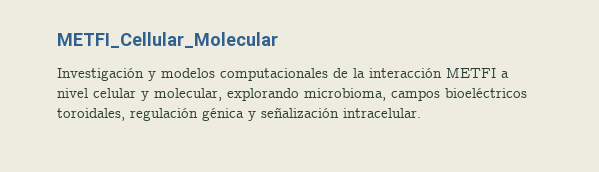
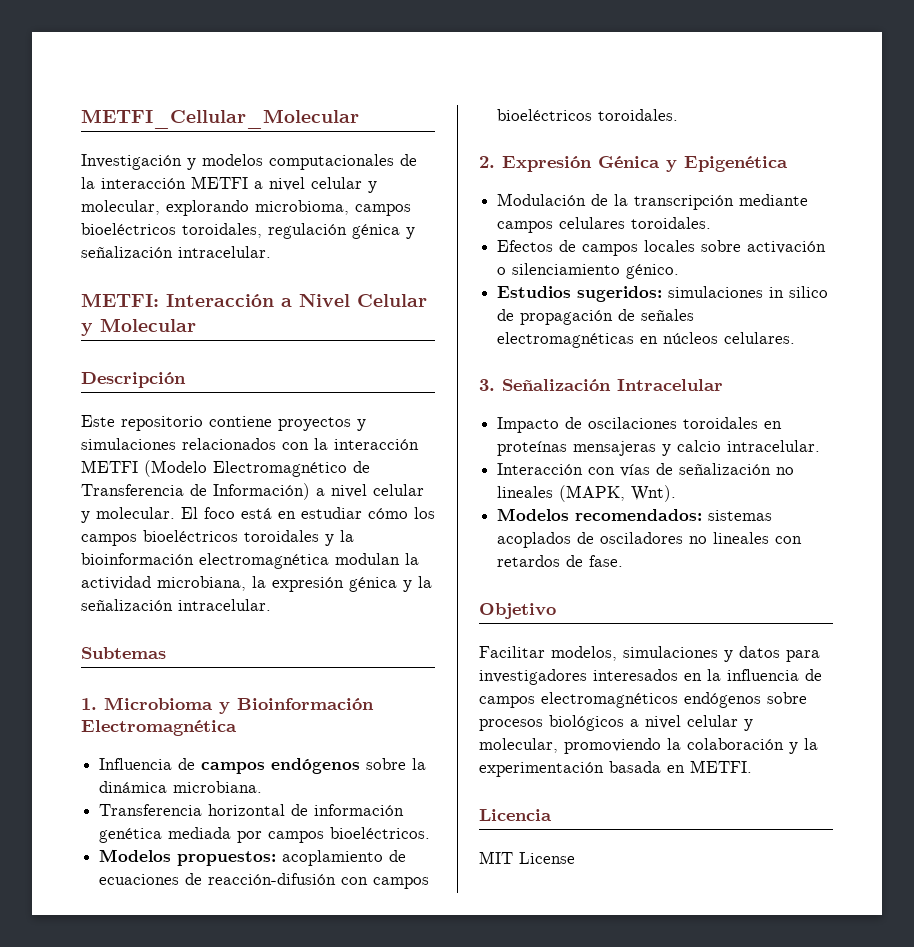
(421, 113) none -> [81,293,427,307] [81,318,196,336] [81,372,186,388] [81,415,366,431] [81,438,419,450] [81,460,370,477] [81,483,424,500] [81,507,435,523] [81,530,354,546] [81,553,419,569] [81,576,432,592] [81,599,271,611] [81,647,166,659] [81,697,374,714] [81,720,237,736] [99,758,427,774] [99,781,263,793] [99,804,405,816] [99,827,431,843] [99,849,407,866] [99,873,430,889] [497,109,679,121] [479,156,788,172] [497,193,809,210] [497,217,712,233] [497,240,827,256] [497,263,680,279] [497,286,829,302] [497,309,695,325] [497,332,796,348] [479,379,723,391] [497,417,783,433] [497,440,821,456] [497,463,795,477] [497,485,677,502] [497,508,773,521] [497,532,803,548] [497,555,624,567] [479,603,556,619] [479,646,820,662] [479,669,822,685] [479,692,807,708] [479,715,753,731] [479,738,818,754] [479,760,752,777] [479,809,552,821] [479,851,575,864] // METFI: Interacción a Nivel Celular y Molecular // Descripción // Este repositorio contiene proyectos y simulaciones relacionados con la interacción METFI (Modelo Electromagnético de Transferencia de Información) a nivel celular y molecular. El foco está en estudiar cómo los campos bioeléctricos toroidales y la bioinformación electromagnética modulan la actividad microbiana, la expresión génica y la señalización intracelular. // Subtemas // 1. Microbioma y Bioinformación Electromagnética // Influencia de campos endógenos sobre la dinámica microbiana. // Transferencia horizontal de información genética mediada por campos bioeléctricos. // Modelos propuestos: acoplamiento de ecuaciones de reacción-difusión con campos bioeléctricos toroidales. // 2. Expresión Génica y Epigenética // Modulación de la transcripción mediante campos celulares toroidales. // Efectos de campos locales sobre activación o silenciamiento génico. // Estudios sugeridos: simulaciones in silico de propagación de señales electromagnéticas en núcleos celulares. // 3. Señalización Intracelular // Impacto de oscilaciones toroidales en proteínas mensajeras y calcio intracelular. // Interacción con vías de señalización no lineales (MAPK, Wnt). // Modelos recomendados: sistemas acoplados de osciladores no lineales con retardos de fase. // Objetivo // Facilitar modelos, simulaciones y datos para investigadores interesados en la influencia de campos electromagnéticos endógenos sobre procesos biológicos a nivel celular y molecular, promoviendo la colaboración y la experimentación basada en METFI. // Licencia // MIT License

